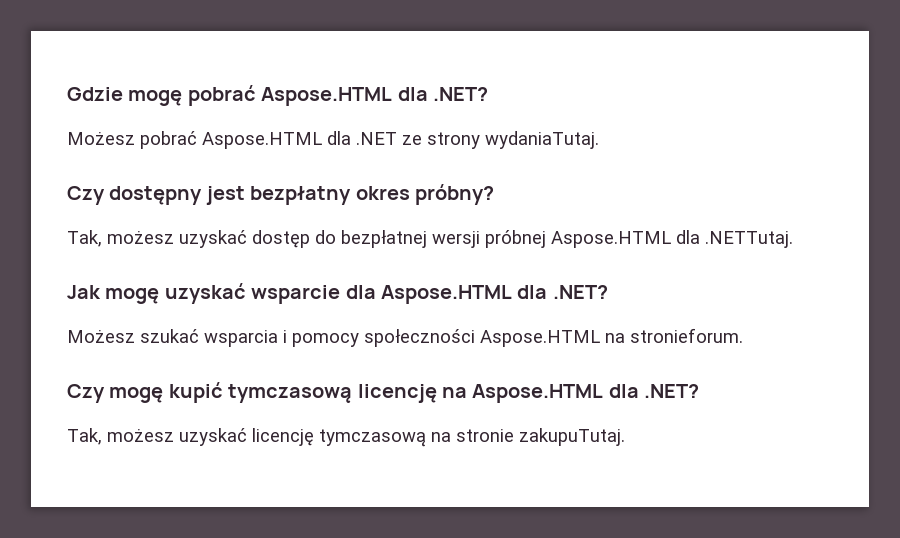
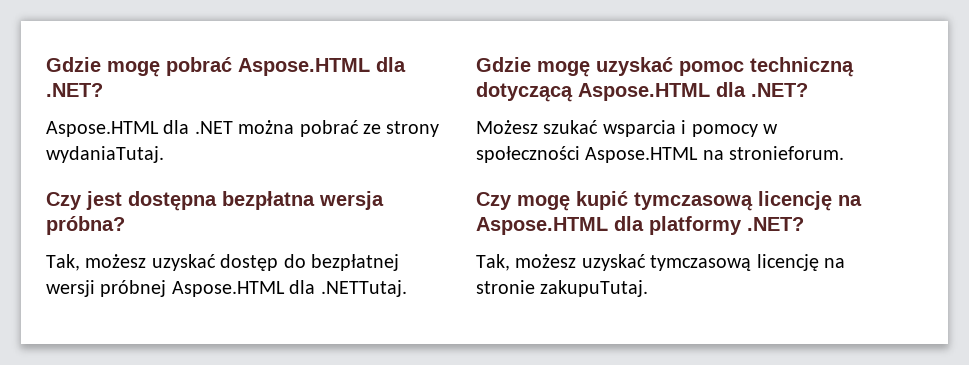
[67,131,197,149] Możesz pobrać -> (103, 90) none
(397, 138) none -> [238,120,359,137] można pobrać
[109,184,494,205] dostępny jest bezpłatny okres próbny? -> [86,191,384,211] [46,216,125,235] jest dostępna bezpłatna wersja próbna?
[67,285,101,299] Jak -> [476,57,531,72] Gdzie
[251,285,376,304] wsparcie dla -> [679,57,854,77] [476,82,573,102] pomoc techniczną dotyczącą
(359, 340) none -> [763,124,778,134] w
(639, 391) none -> [649,216,742,235] platformy
[252,428,426,447] licencję tymczasową -> [650,254,819,271] tymczasową licencję

